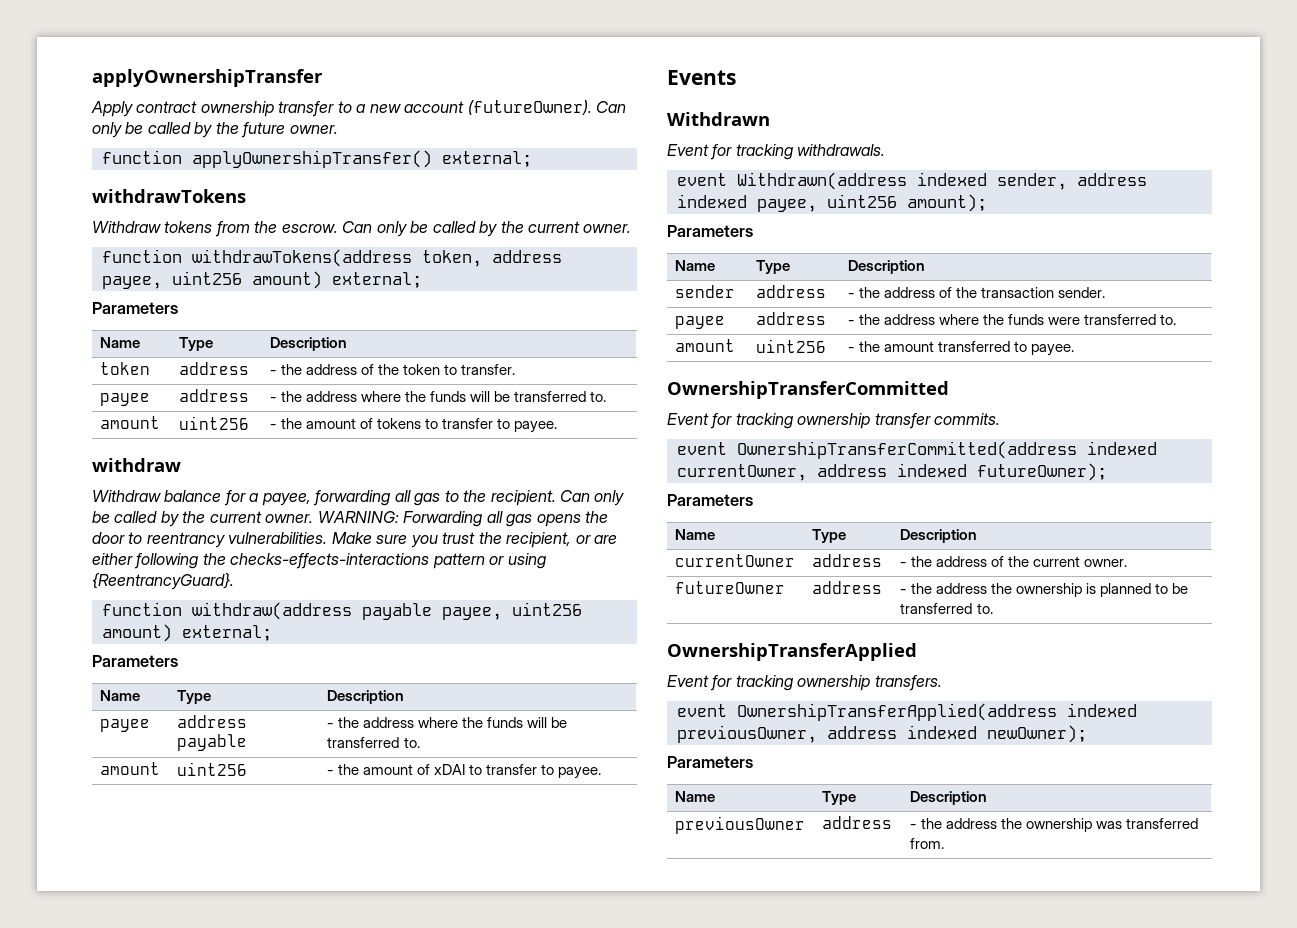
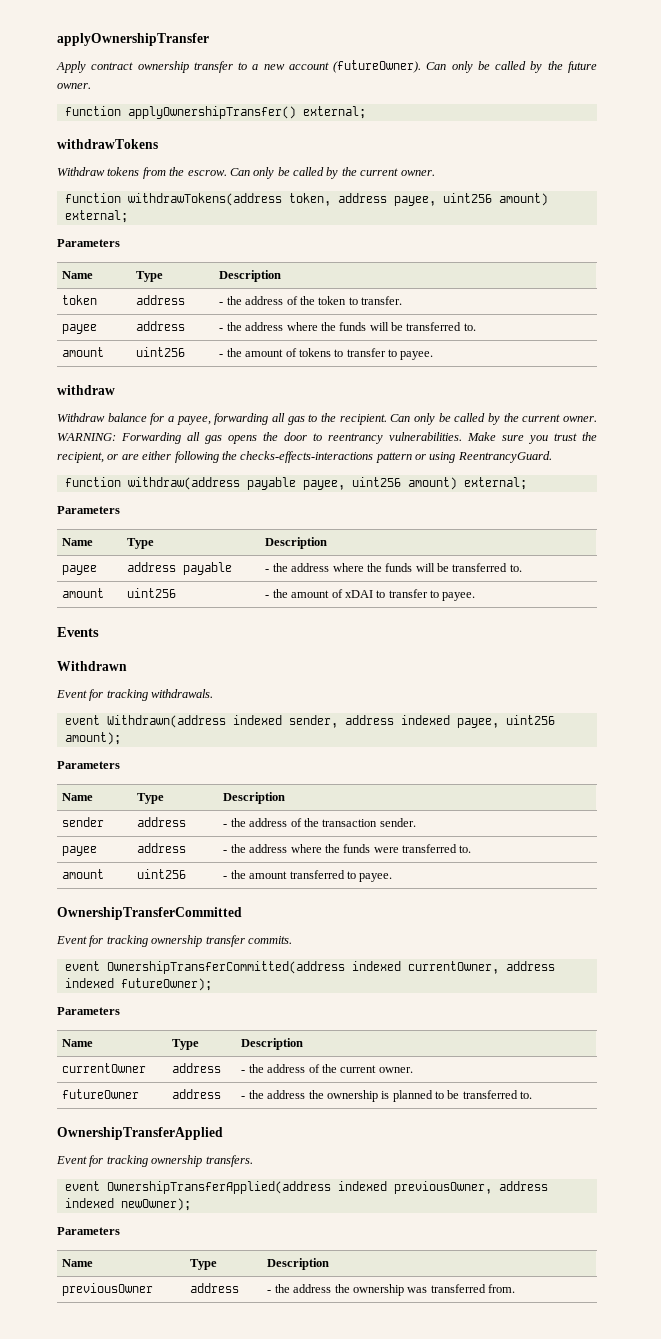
[92,573,234,590] {ReentrancyGuard}. -> [457,451,552,463] ReentrancyGuard.

